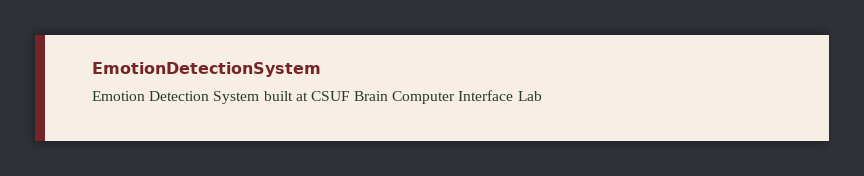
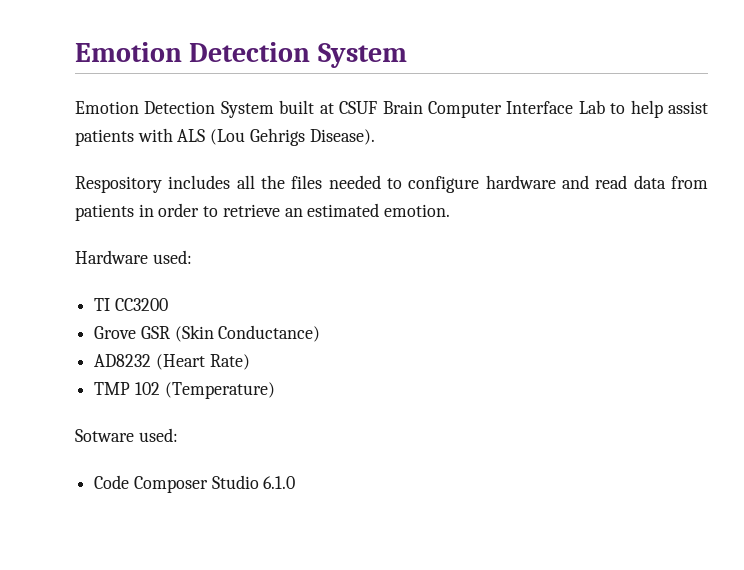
[92,62,321,77] EmotionDetectionSystem -> [75,42,407,68] Emotion Detection System
(542, 96) none -> [610,100,708,118] [75,128,375,146] [75,175,709,193] [75,203,451,221] [75,250,192,264] [94,298,168,311] [94,325,321,342] [94,354,250,370] [94,382,275,399] [75,428,178,442] [94,475,296,493] to help assist patients with ALS (Lou Gehrigs Disease). // Respository includes all the files needed to configure hardware and read data from patients in order to retrieve an estimated emotion. // Hardware used: // TI CC3200 // Grove GSR (Skin Conductance) // AD8232 (Heart Rate) // TMP 102 (Temperature) // Sotware used: // Code Composer Studio 6.1.0

